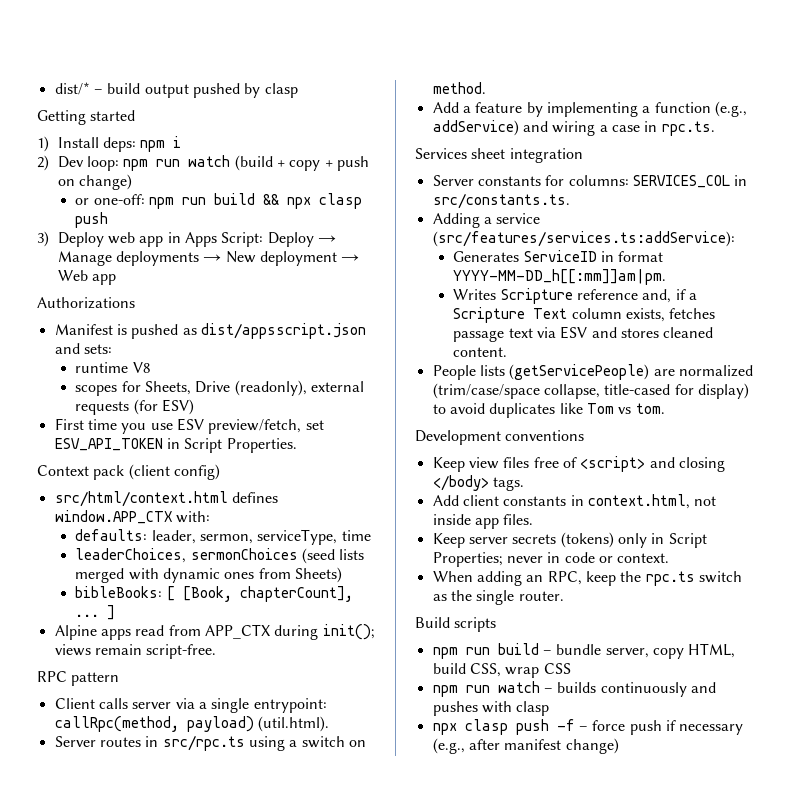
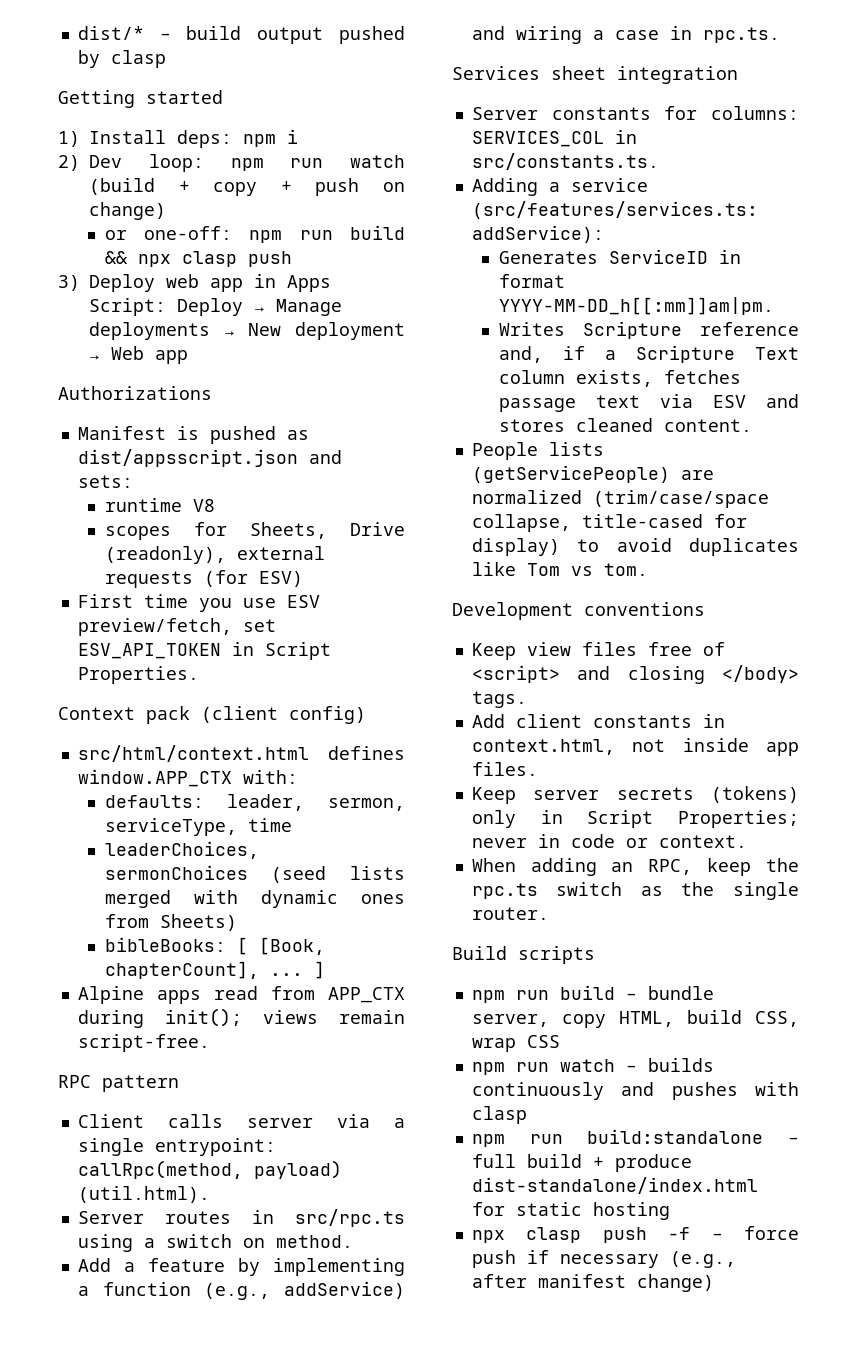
(550, 708) none -> [471,1129,799,1147] [471,1154,692,1172] [471,1177,758,1194] [471,1202,670,1220] // npm run build:standalone – full build + produce dist-standalone/index.html for static hosting

